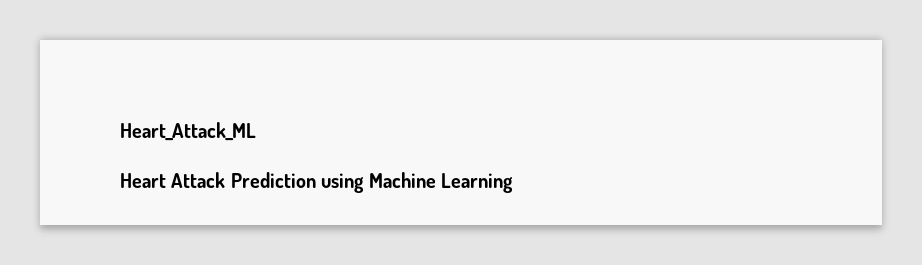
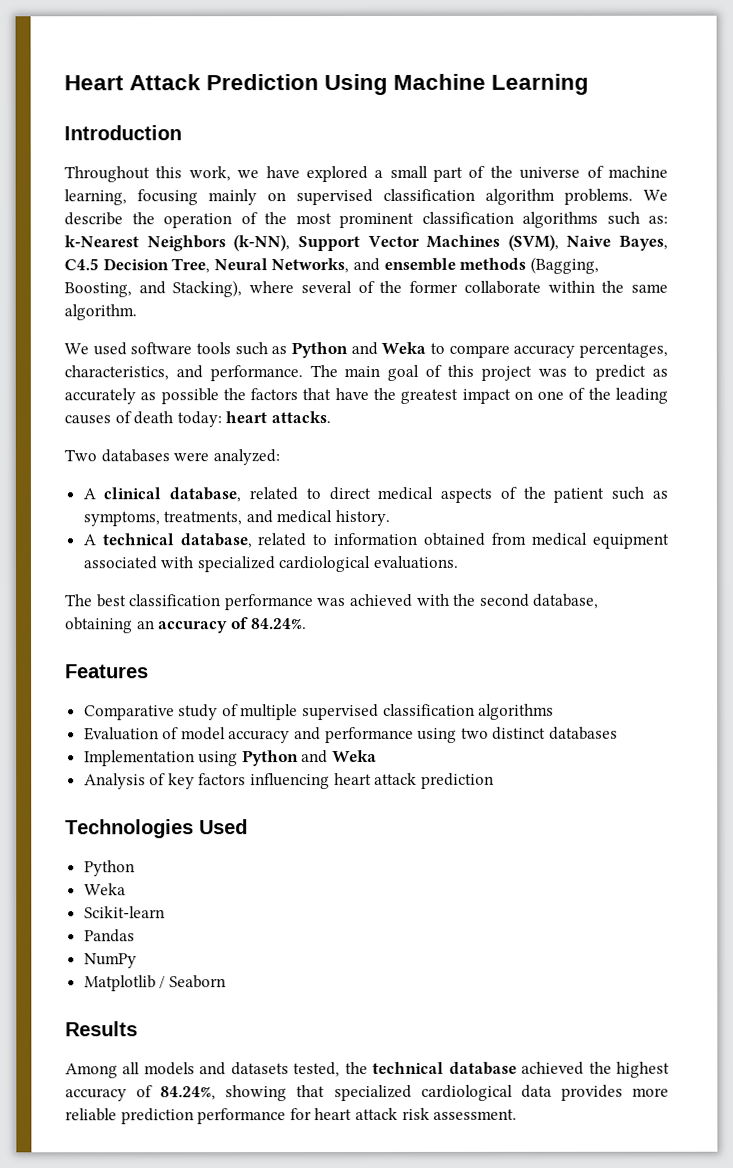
[120,122,256,141] Heart_Attack_ML // -> (64, 83) none
[321,173,365,193] using -> [324,73,389,96] Using
(513, 183) none -> [64,125,182,141] [64,165,668,183] [64,188,668,206] [64,211,668,229] [64,234,668,252] [64,256,599,274] [64,280,669,298] [64,304,137,321] [64,341,669,359] [64,364,668,382] [64,387,668,405] [64,411,331,428] [64,449,280,466] [82,486,668,503] [82,509,391,527] [82,532,669,549] [82,555,459,573] [65,593,600,611] [65,617,308,634] [65,664,149,679] [83,703,555,721] [83,726,619,744] [83,749,378,767] [83,772,494,790] [65,819,248,839] [83,860,135,877] [83,883,126,896] [83,906,165,919] [83,929,135,943] [83,953,137,969] [83,975,226,992] [65,1021,138,1037] [65,1061,670,1079] [65,1084,669,1102] [65,1107,518,1125] // Introduction // Throughout this work, we have explored a small part of the universe of machine learning, focusing mainly on supervised classification algorithm problems. We describe the operation of the most prominent classification algorithms such as: k-Nearest Neighbors (k-NN), Support Vector Machines (SVM), Naive Bayes, C4.5 Decision Tree, Neural Networks, and ensemble methods (Bagging, Boosting, and Stacking), where several of the former collaborate within the same algorithm. // We used software tools such as Python and Weka to compare accuracy percentages, characteristics, and performance. The main goal of this project was to predict as accurately as possible the factors that have the greatest impact on one of the leading causes of death today: heart attacks. // Two databases were analyzed: // A clinical database, related to direct medical aspects of the patient such as symptoms, treatments, and medical history. // A technical database, related to information obtained from medical equipment associated with specialized cardiological evaluations. // The best classification performance was achieved with the second database, obtaining an accuracy of 84.24%. // Features // Comparative study of multiple supervised classification algorithms // Evaluation of model accuracy and performance using two distinct databases // Implementation using Python and Weka // Analysis of key factors influencing heart attack prediction // Technologies Used // Python // Weka // Scikit-learn // Pandas // NumPy // Matplotlib / Seaborn // Results // Among all models and datasets tested, the technical database achieved the highest accuracy of 84.24%, showing that specialized cardiological data provides more reliable prediction performance for heart attack risk assessment.

